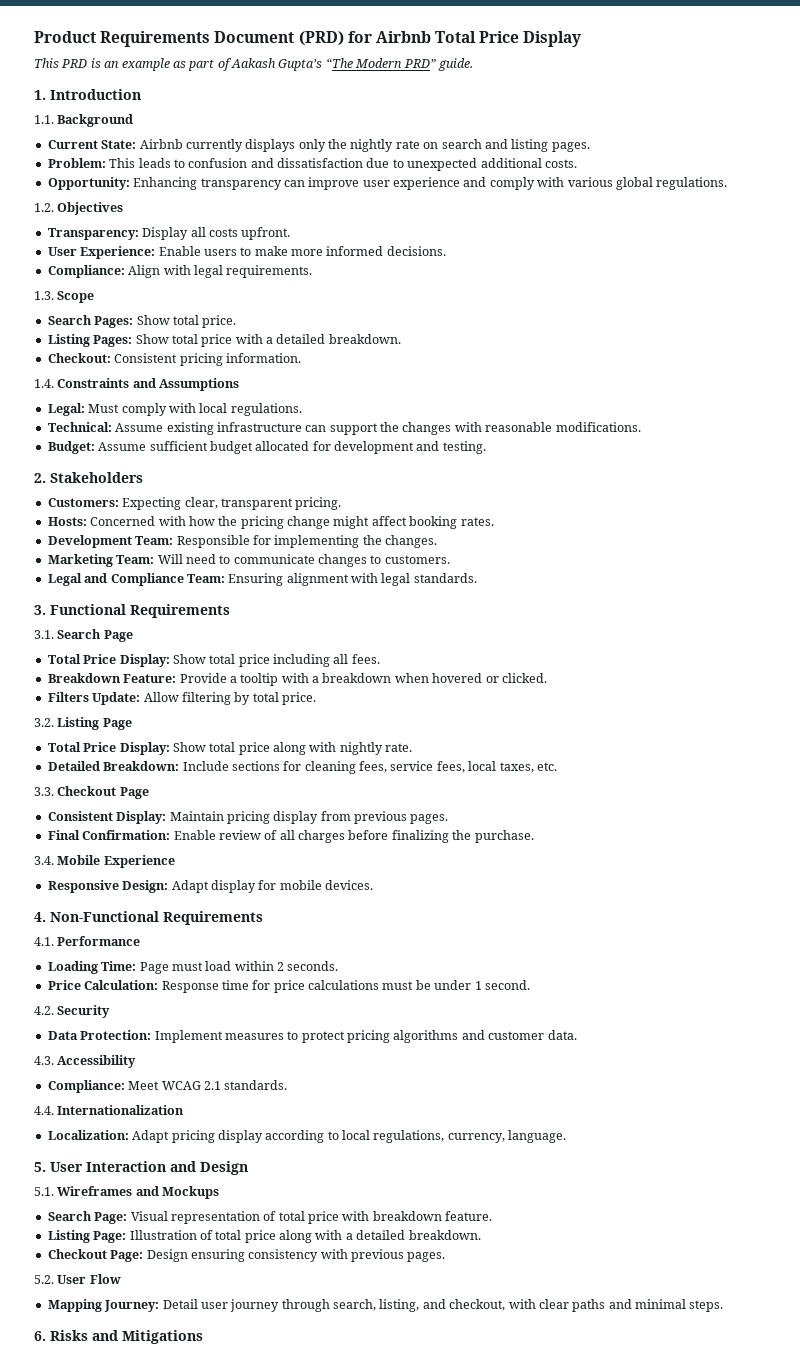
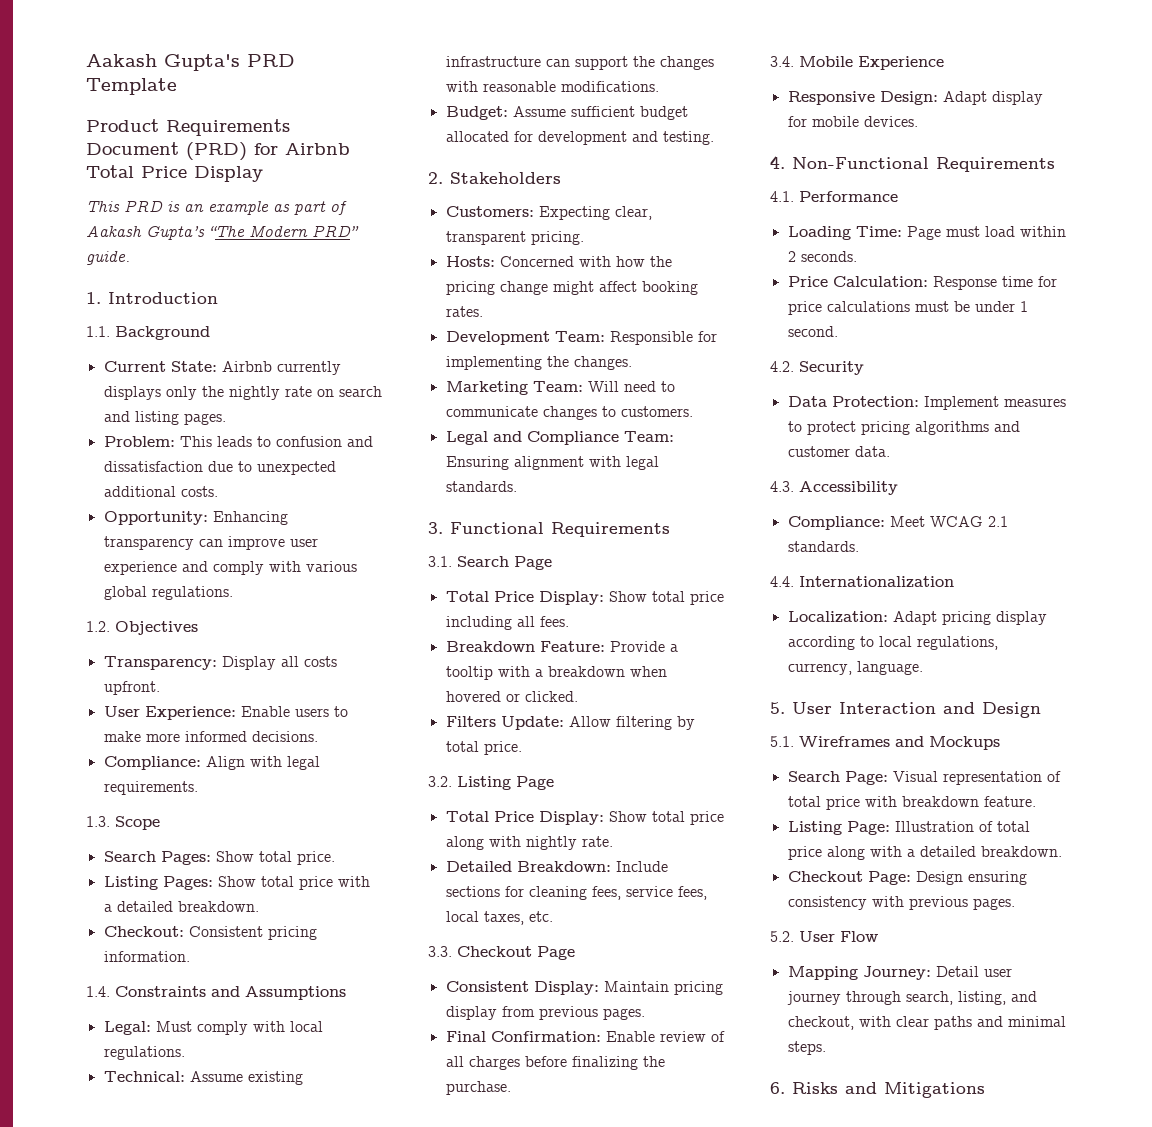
(34, 37) none -> [86,54,295,71] [86,78,177,95] Aakash Gupta's PRD Template //

